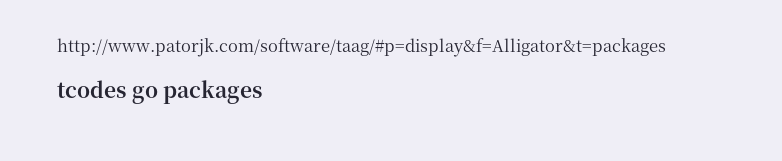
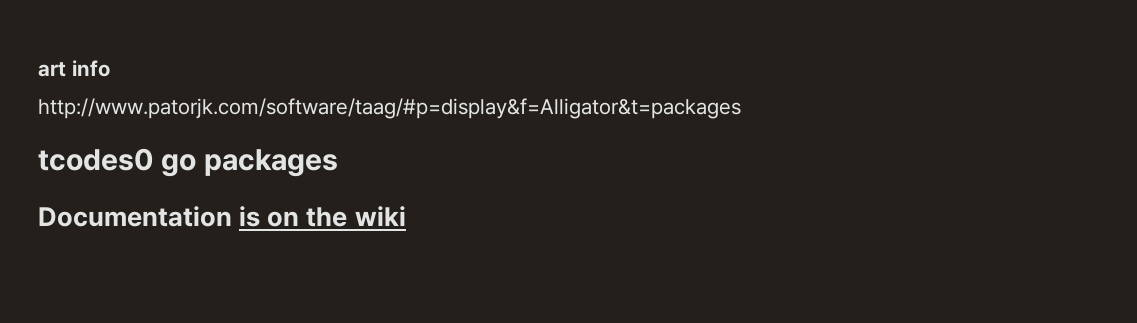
(57, 47) none -> [38,60,110,77] art info //
[57,80,126,98] tcodes -> [38,148,153,171] tcodes0
(263, 92) none -> [38,206,406,227] // Documentation is on the wiki

